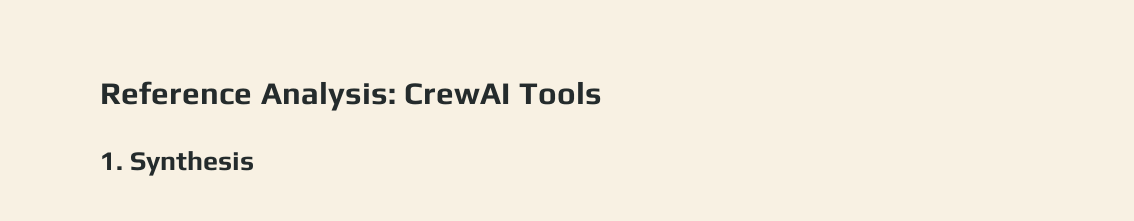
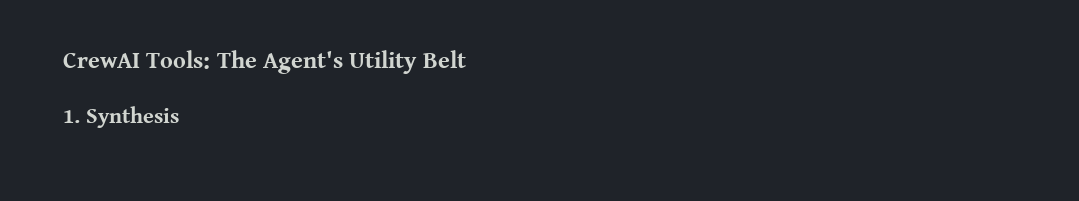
[100,81,602,111] Reference Analysis: CrewAI Tools -> [63,50,466,74] CrewAI Tools: The Agent's Utility Belt

